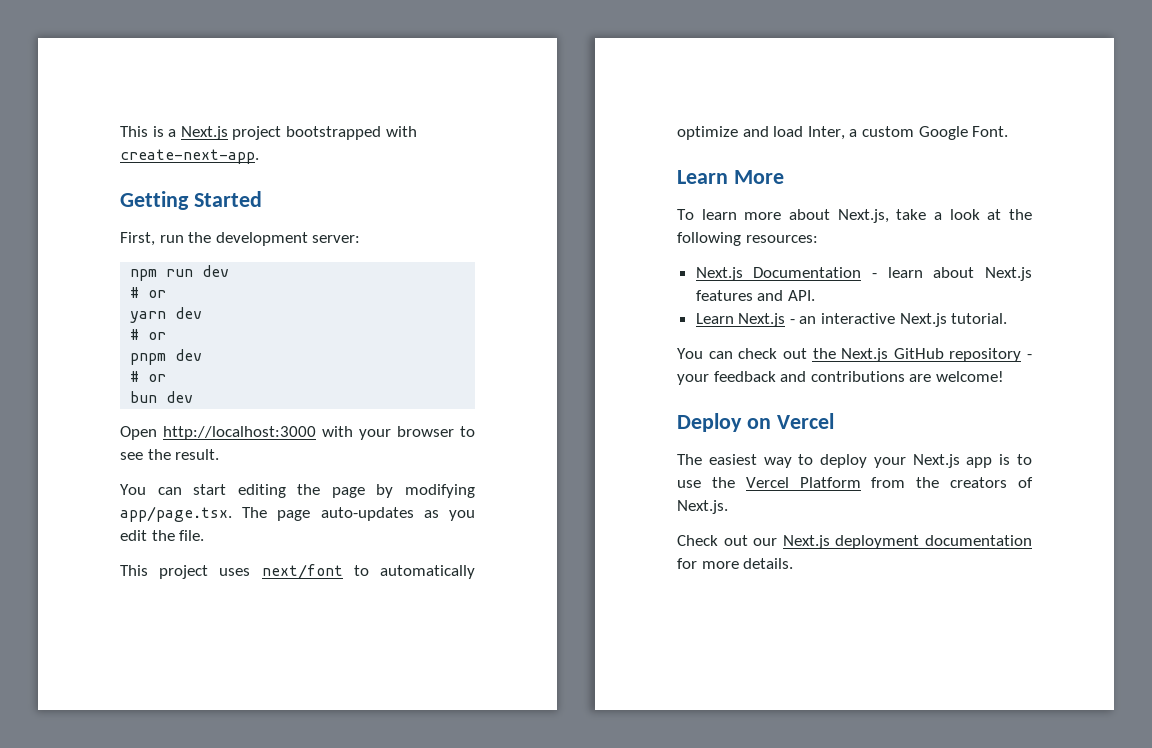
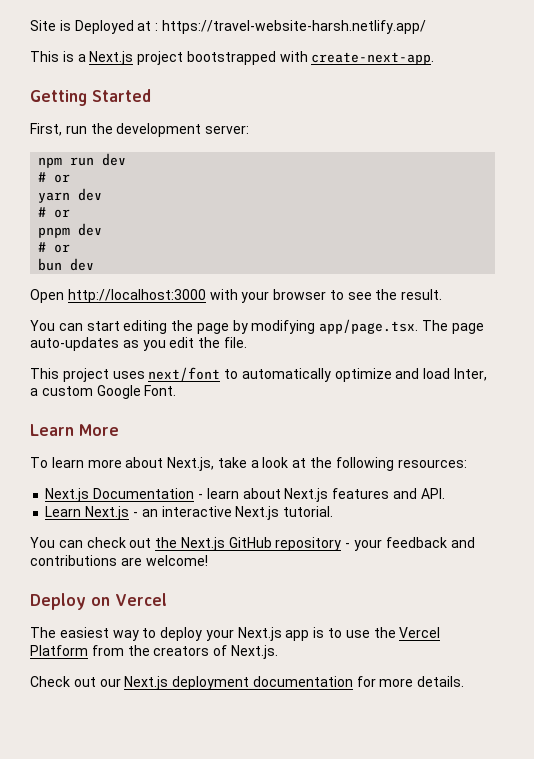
(120, 131) none -> [30,20,426,34] Site is Deployed at : https://travel-website-harsh.netlify.app/ //

